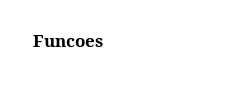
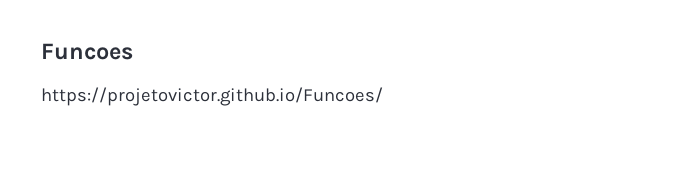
(103, 41) none -> [41,87,383,106] // https://projetovictor.github.io/Funcoes/

